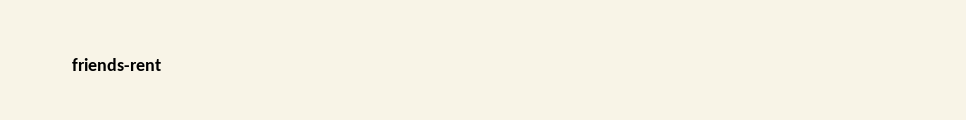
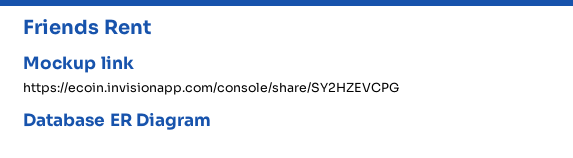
[72,58,161,71] friends-rent -> [23,19,152,35] [23,55,134,73] [23,82,399,95] [23,112,212,130] Friends Rent // Mockup link // https://ecoin.invisionapp.com/console/share/SY2HZEVCPG // Database ER Diagram

